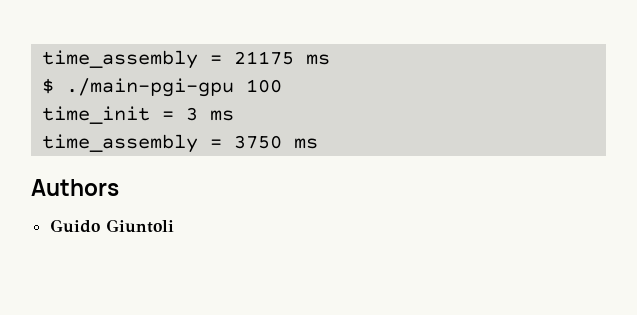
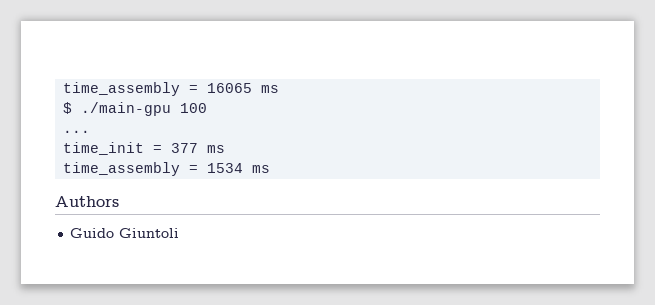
[41,50,294,69] time_assembly = 21175 -> [63,82,253,96] time_assembly = 16065
[65,78,234,97] ./main-pgi-gpu -> [81,102,172,116] ./main-gpu
(282, 86) none -> [63,130,91,133] // ...
[185,107,198,121] 3 -> [171,143,199,153] 377
[233,135,282,149] 3750 -> [207,163,244,173] 1534

